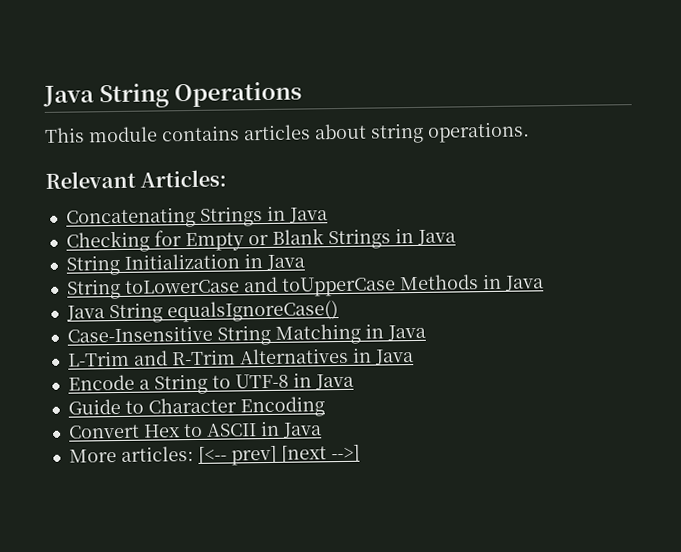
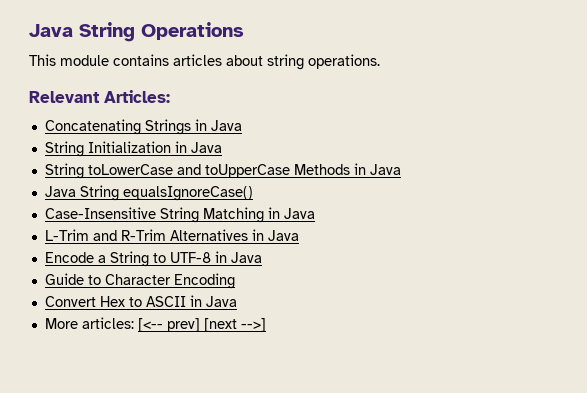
[65,228,456,253] // Checking for Empty or Blank Strings in Java -> (242, 125) none

